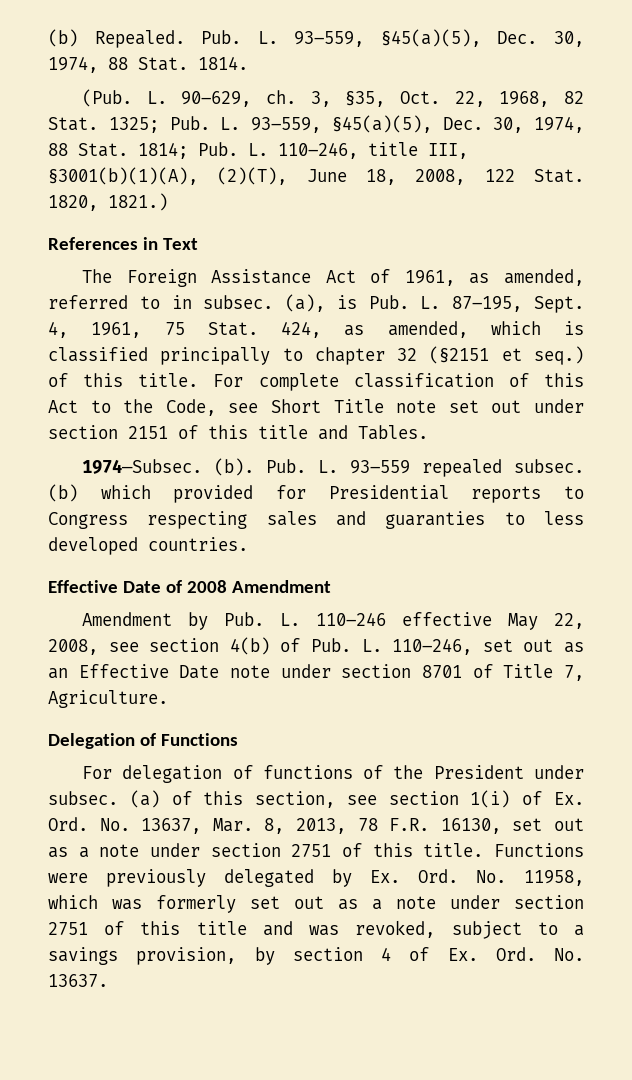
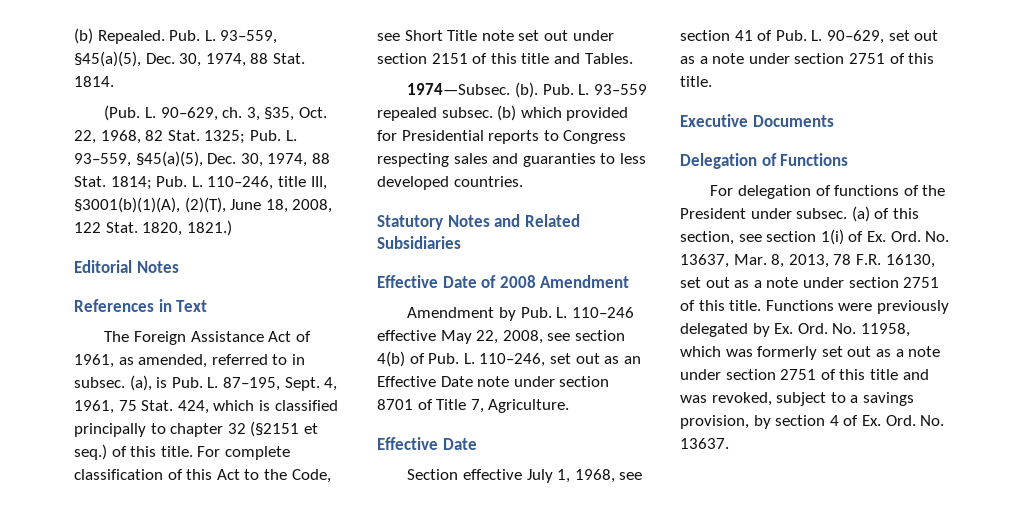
(168, 202) none -> [74,260,179,273] // Editorial Notes
[344,321,468,338] as amended, -> (209, 407) none
(248, 544) none -> [377,214,580,230] [377,236,461,249] // Statutory Notes and Related Subsidiaries
(168, 699) none -> [377,437,477,450] [407,469,643,483] [680,30,939,44] [680,53,935,64] [680,76,712,87] [680,114,834,127] // Effective Date // Section effective July 1, 1968, see section 41 of Pub. L. 90–629, set out as a note under section 2751 of this title. // Executive Documents

